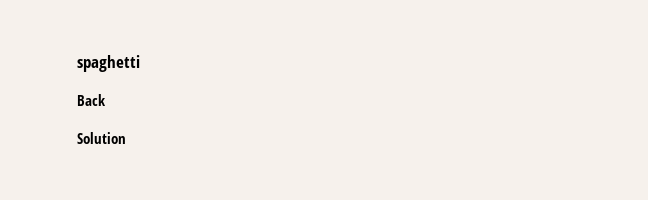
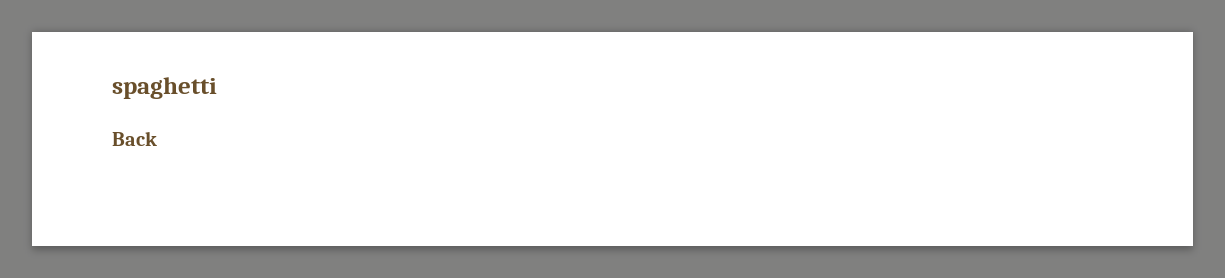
[77,132,126,144] // Solution -> (157, 138) none

